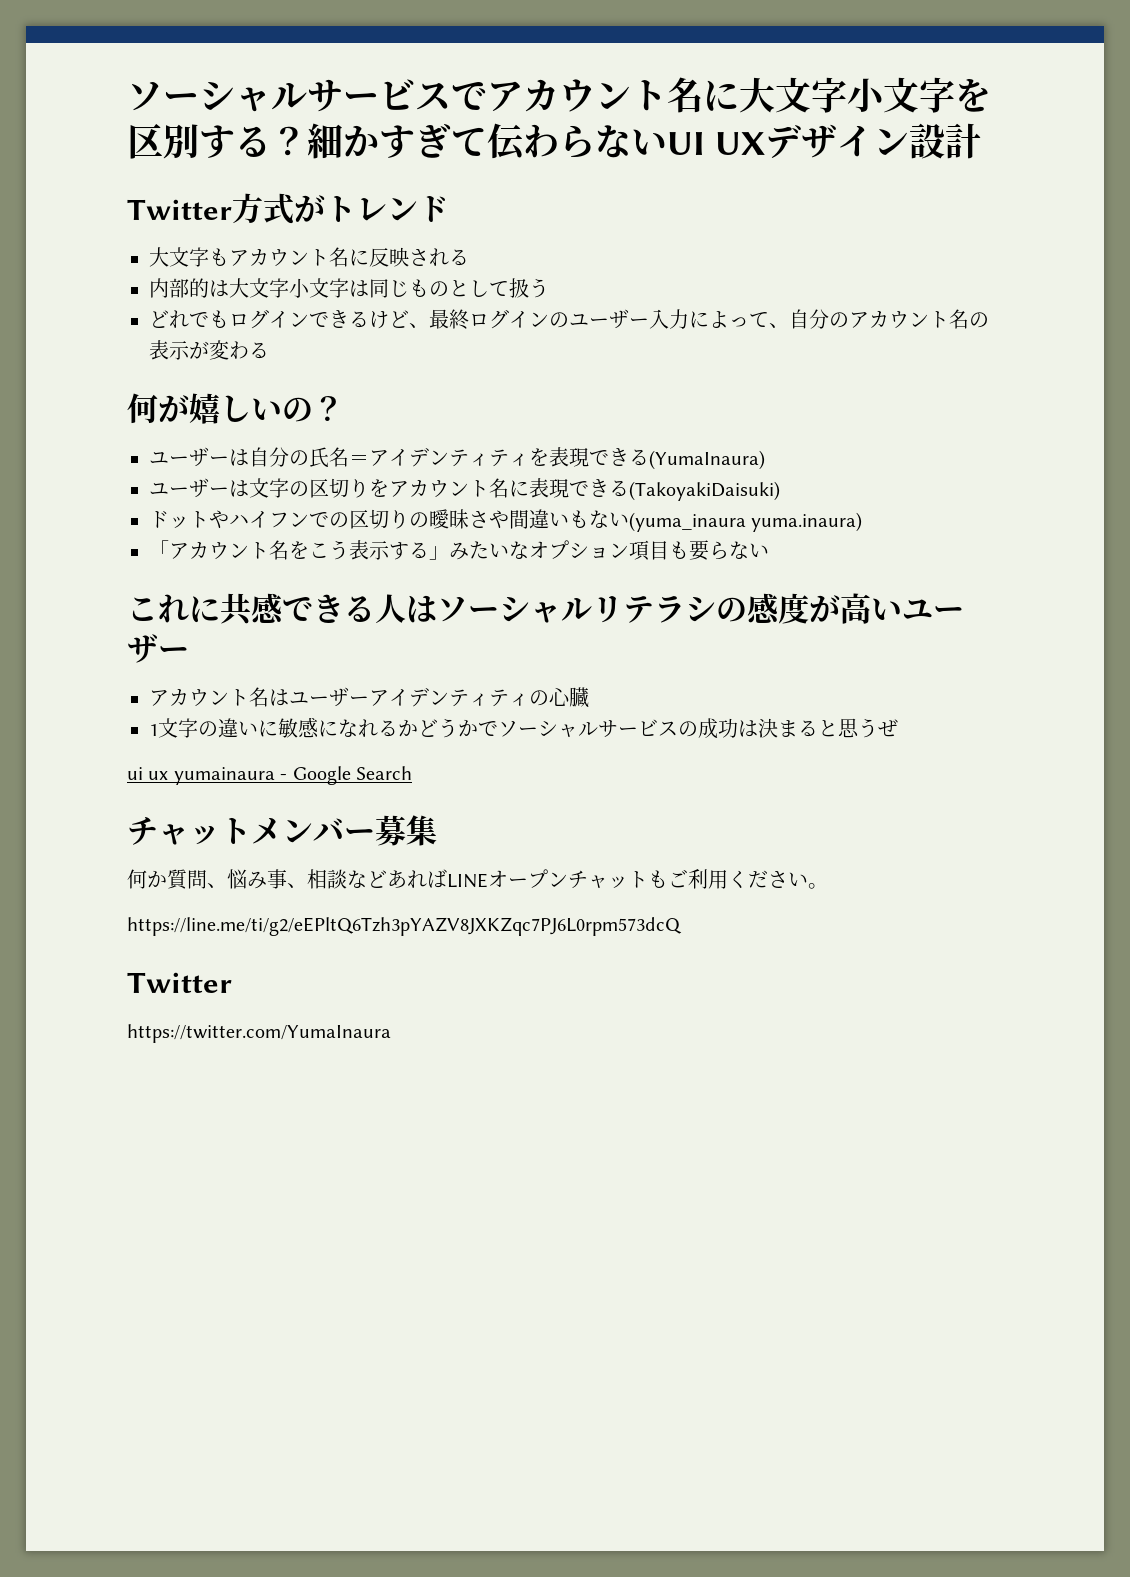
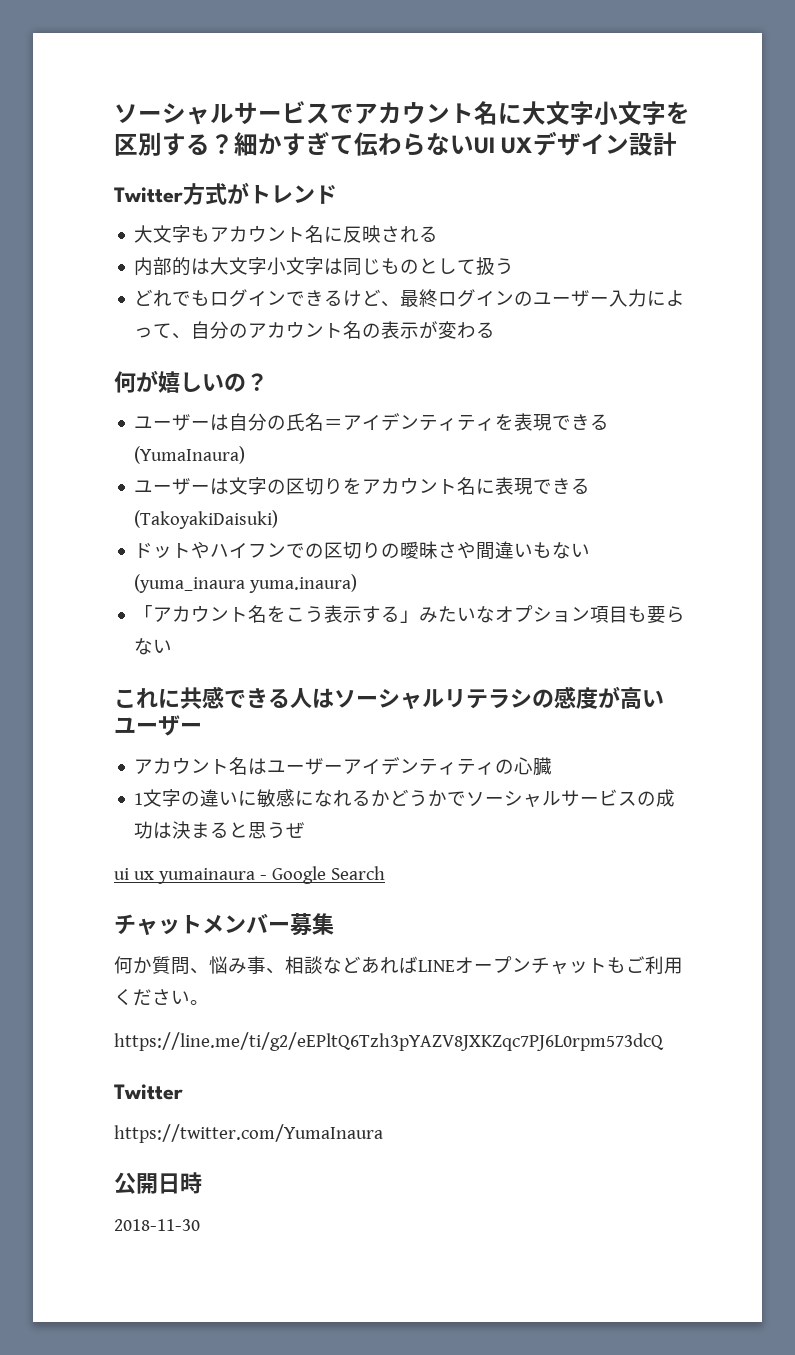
(391, 1033) none -> [114,1172,202,1194] [114,1219,200,1231] // 公開日時 // 2018-11-30

